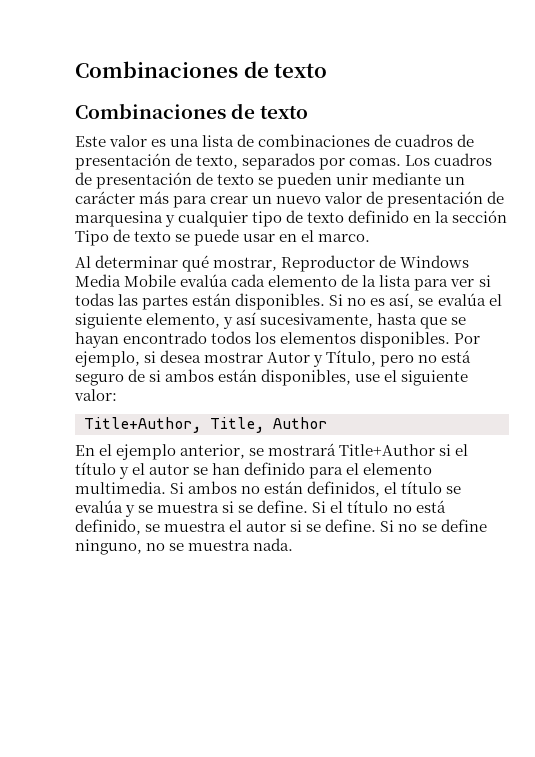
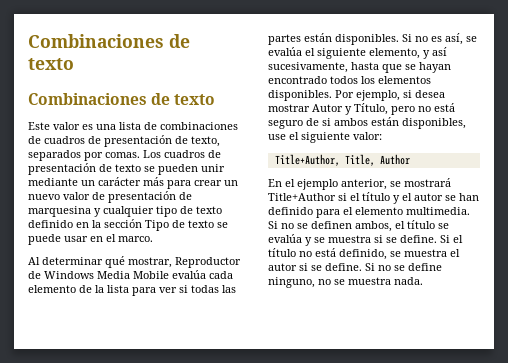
[188,481,381,497] ambos no están definidos, -> [281,221,392,232] no se definen ambos,

